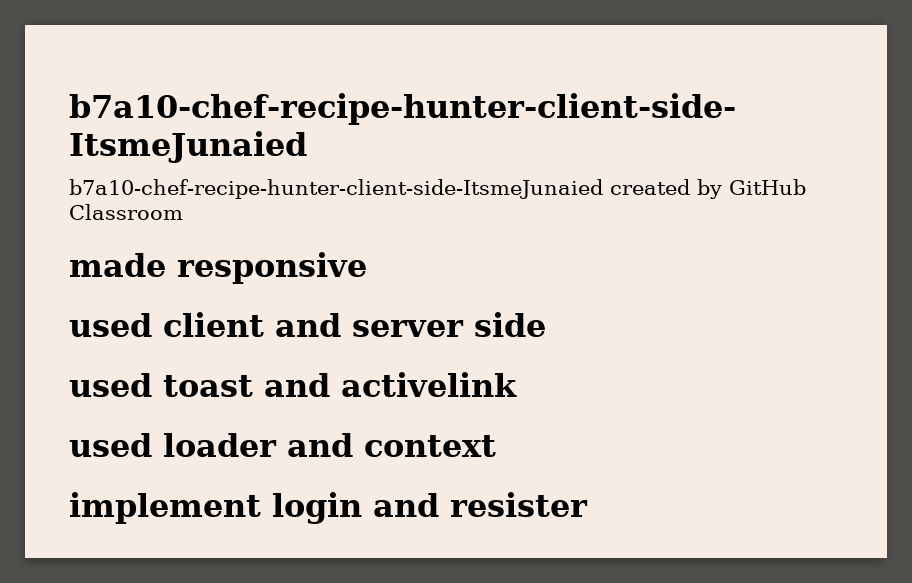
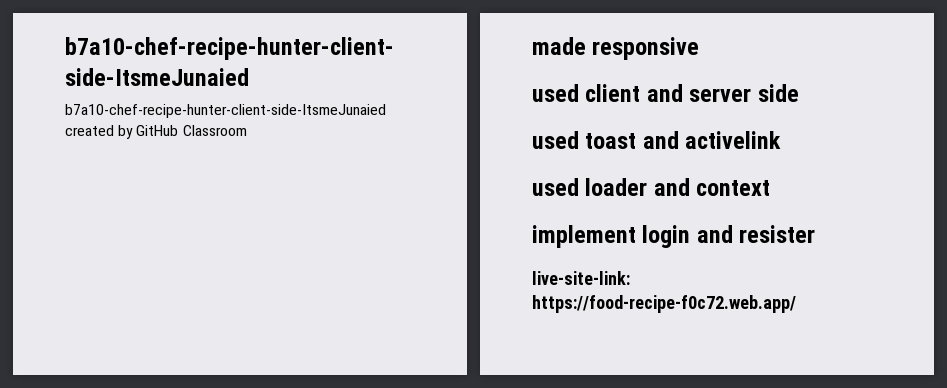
(588, 504) none -> [532,271,630,285] [532,295,796,313] // live-site-link: https://food-recipe-f0c72.web.app/

